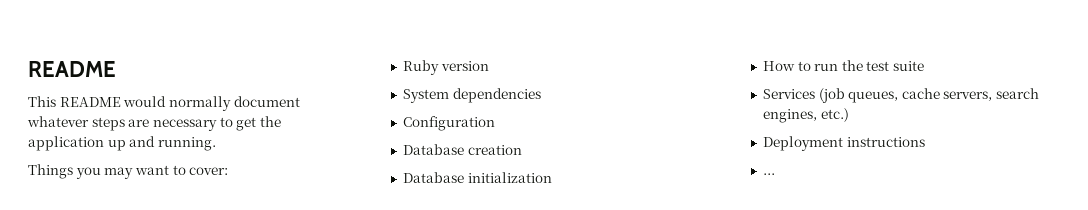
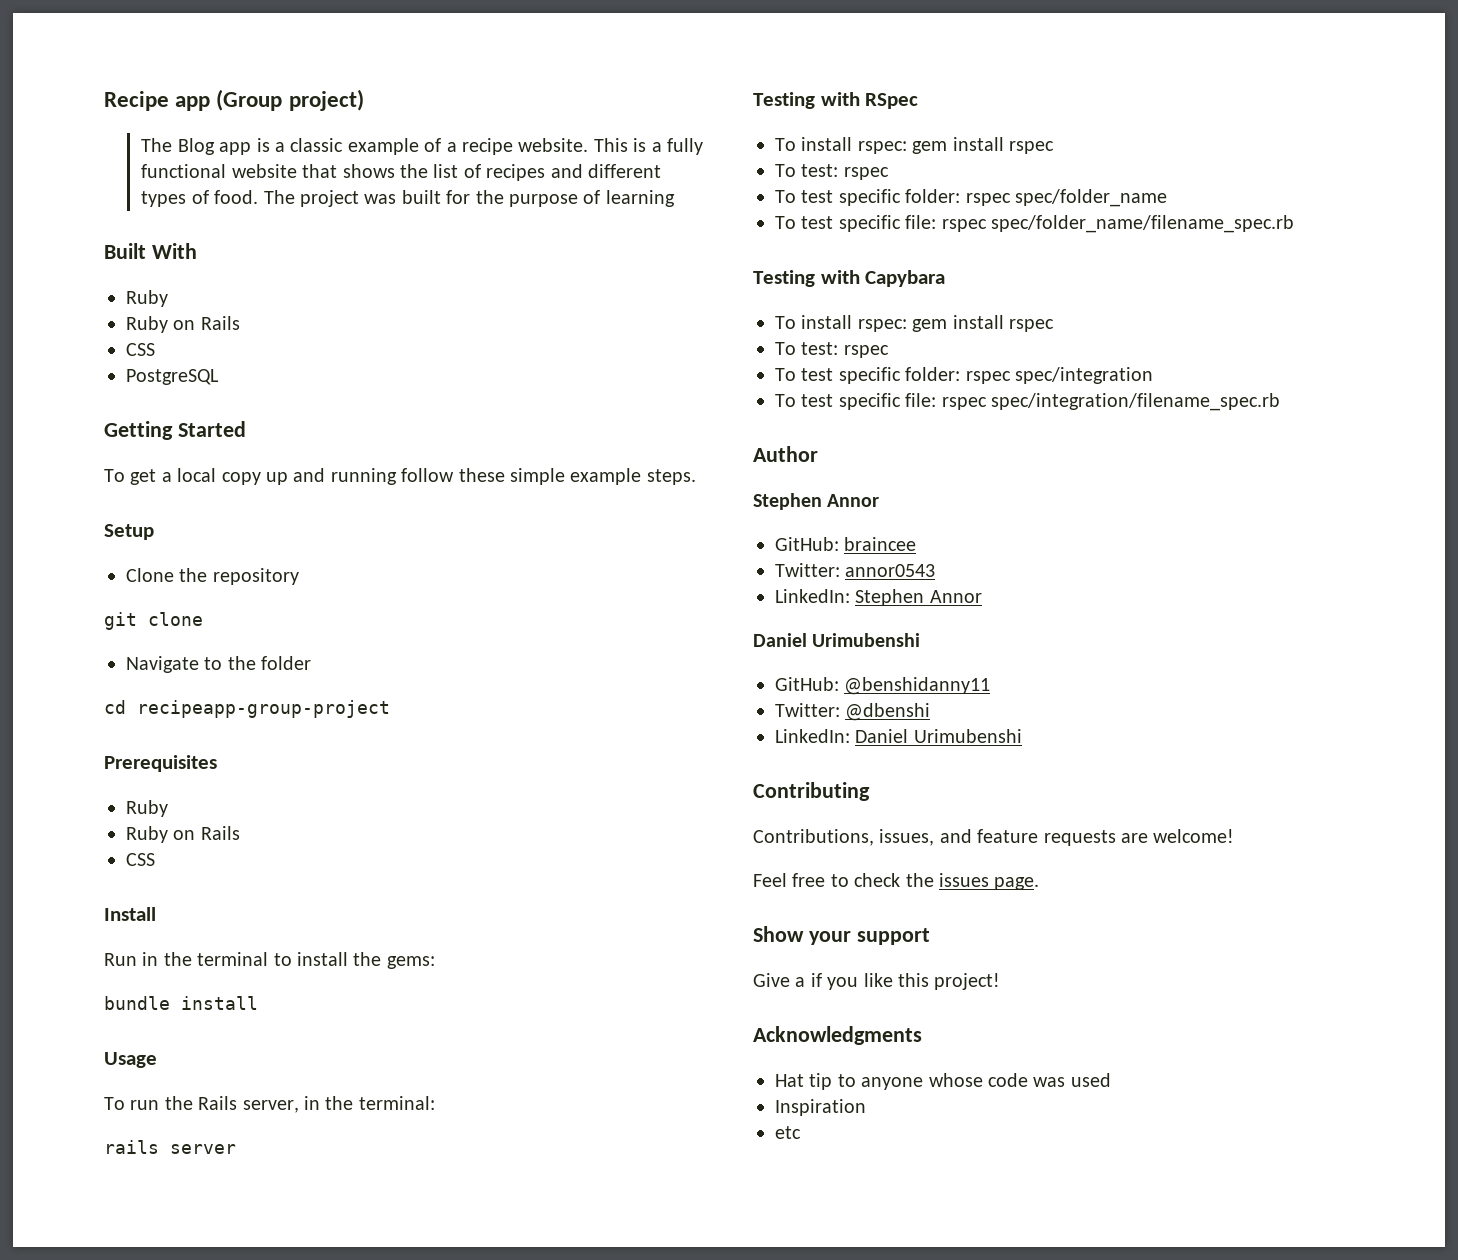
[28,61,116,77] [28,96,300,111] [27,116,281,131] [28,136,216,151] [28,164,229,179] [402,60,489,75] [402,88,541,103] [402,116,495,131] [402,144,522,155] [402,172,552,183] [762,60,925,71] [762,88,1040,103] [762,108,849,123] [762,136,925,151] [762,173,775,175] README // This README would normally document whatever steps are necessary to get the application up and running. // Things you may want to cover: // Ruby version // System dependencies // Configuration // Database creation // Database initialization // How to run the test suite // Services (job queues, cache servers, search engines, etc.) // Deployment instructions // ... -> [104,89,364,111] [141,138,703,155] [141,164,661,181] [141,190,675,207] [104,243,197,259] [126,290,168,307] [126,316,240,333] [126,343,155,356] [126,369,219,385] [104,421,246,440] [104,468,696,485] [104,524,154,540] [126,568,299,585] [104,612,203,630] [126,656,312,673] [104,700,390,718] [104,755,217,772] [126,800,168,817] [126,826,240,843] [126,853,155,866] [104,907,156,921] [104,952,435,969] [104,996,258,1010] [104,1052,157,1068] [104,1096,435,1113] [104,1140,236,1154] [753,92,919,109] [775,137,1054,154] [775,164,889,180] [775,189,1167,207] [775,215,1294,233] [753,270,946,287] [775,315,1054,332] [775,342,889,358] [775,367,1153,384] [775,393,1280,411] [753,446,818,462] [753,493,880,510] [775,537,917,551] [775,563,936,577] [775,589,982,606] [753,633,921,647] [775,677,991,695] [775,703,931,721] [775,729,1022,743] [753,782,870,801] [753,829,1235,846] [753,873,1040,890] [753,926,930,945] [753,973,1001,990] [753,1026,922,1045] [775,1073,1111,1090] [775,1099,866,1116] [775,1126,801,1139] Recipe app (Group project) // The Blog app is a classic example of a recipe website. This is a fully functional website that shows the list of recipes and different types of food. The project was built for the purpose of learning // Built With // Ruby // Ruby on Rails // CSS // PostgreSQL // Getting Started // To get a local copy up and running follow these simple example steps. // Setup // Clone the repository // git clone // Navigate to the folder // cd recipeapp-group-project // Prerequisites // Ruby // Ruby on Rails // CSS // Install // Run in the terminal to install the gems: // bundle install // Usage // To run the Rails server, in the terminal: // rails server // Testing with RSpec // To install rspec: gem install rspec // To test: rspec // To test specific folder: rspec spec/folder_name // To test specific file: rspec spec/folder_name/filename_spec.rb // Testing with Capybara // To install rspec: gem install rspec // To test: rspec // To test specific folder: rspec spec/integration // To test specific file: rspec spec/integration/filename_spec.rb // Author // Stephen Annor // GitHub: braincee // Twitter: annor0543 // LinkedIn: Stephen Annor // Daniel Urimubenshi // GitHub: @benshidanny11 // Twitter: @dbenshi // LinkedIn: Daniel Urimubenshi // Contributing // Contributions, issues, and feature requests are welcome! // Feel free to check the issues page. // Show your support // Give a if you like this project! // Acknowledgments // Hat tip to anyone whose code was used // Inspiration // etc

